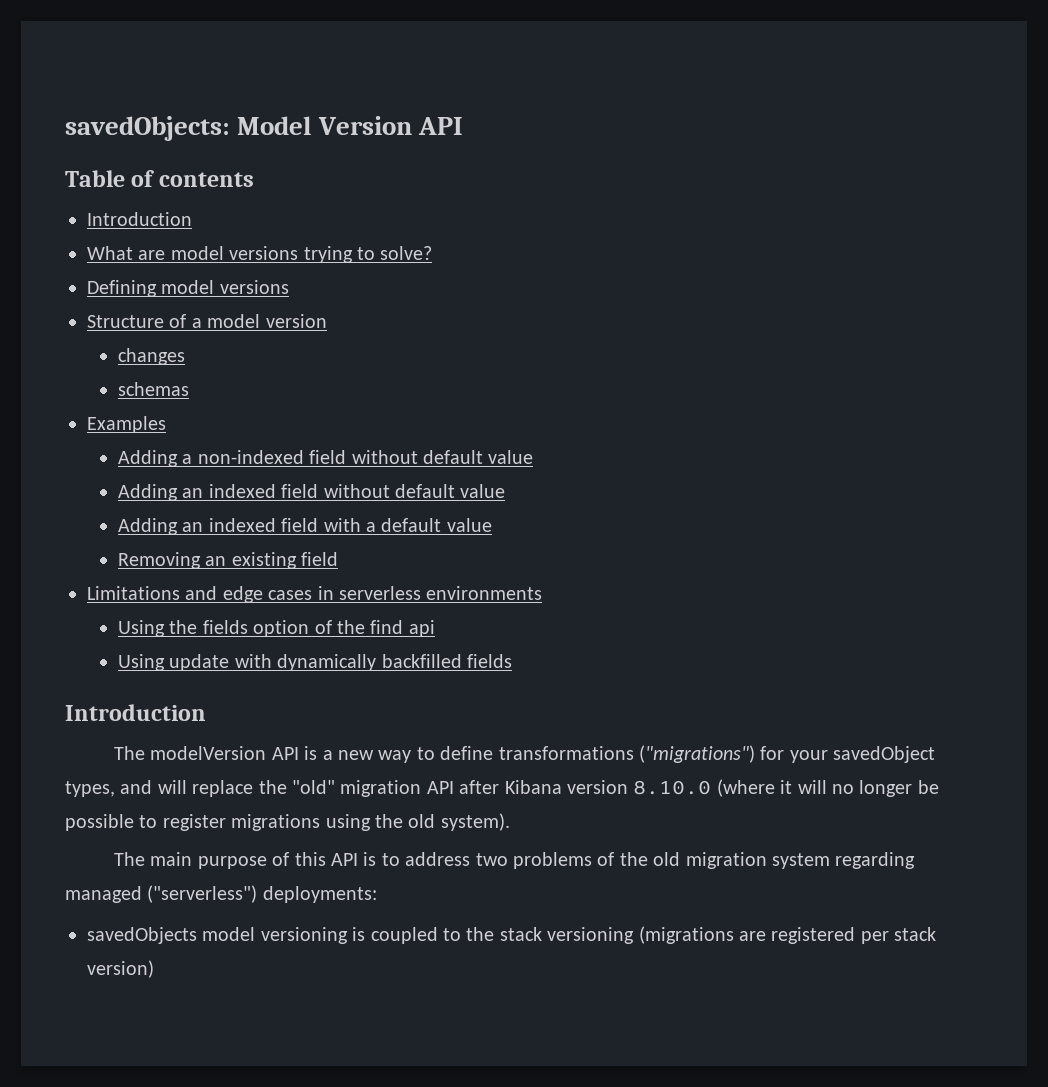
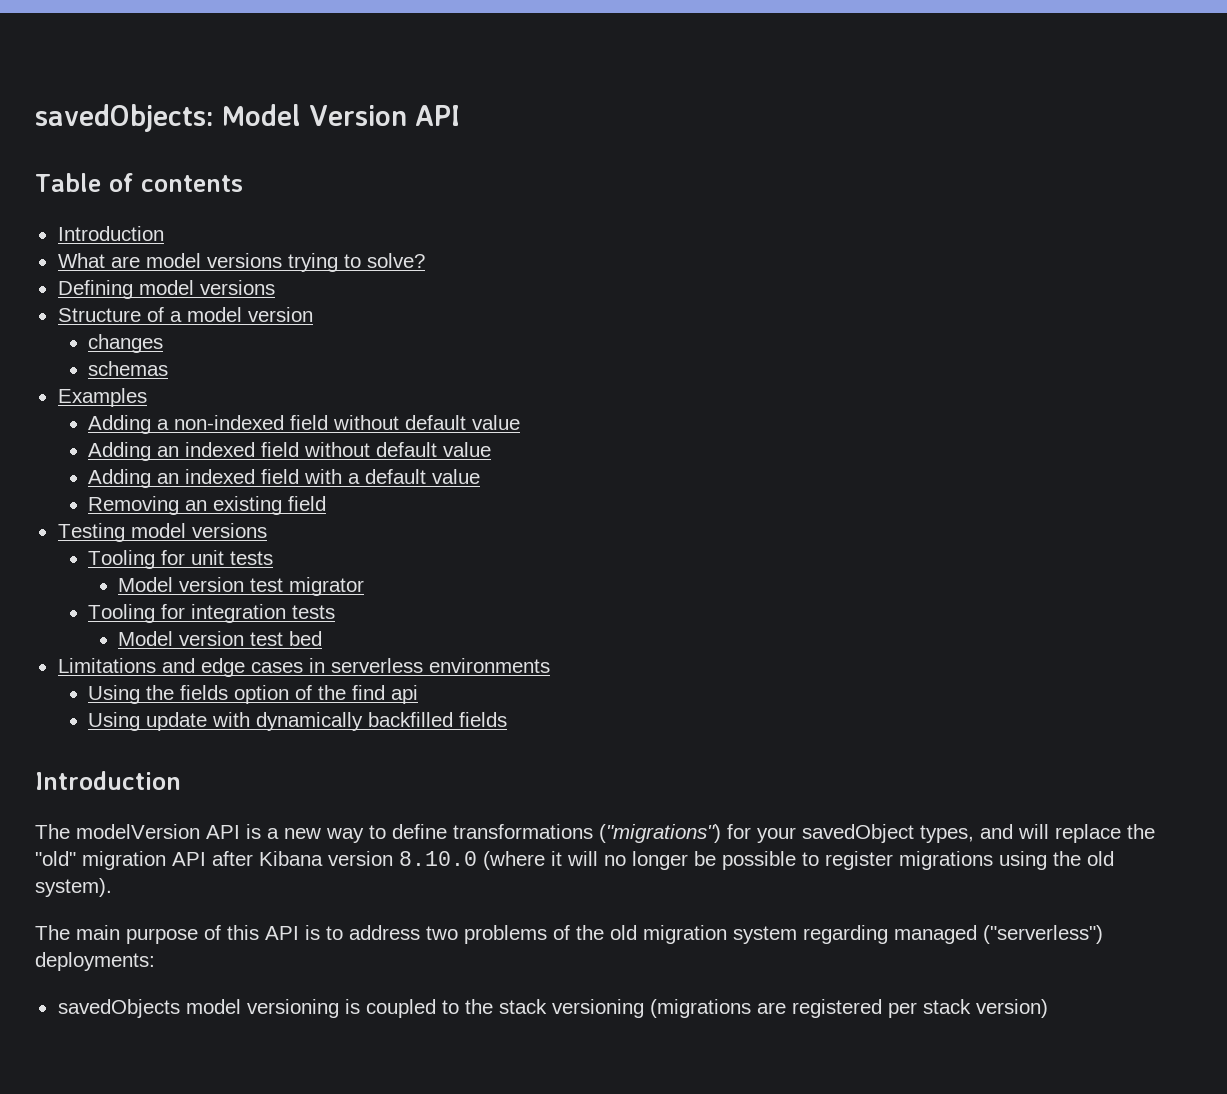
(339, 559) none -> [57,523,267,542] [87,550,273,569] [118,577,365,596] [87,604,335,623] [118,631,323,646] // Testing model versions // Tooling for unit tests // Model version test migrator // Tooling for integration tests // Model version test bed

